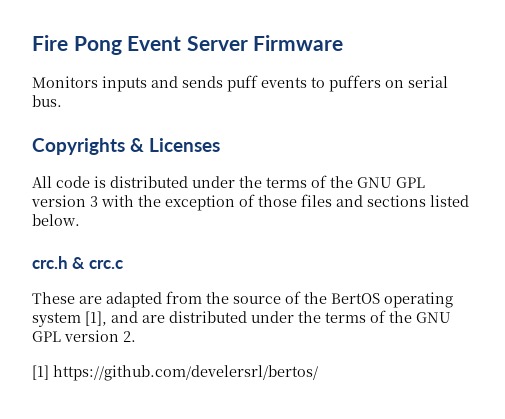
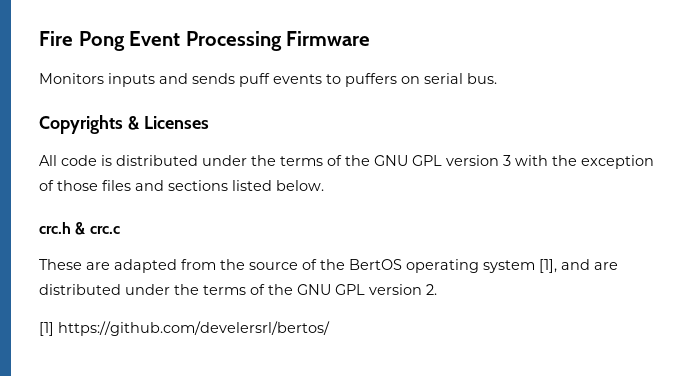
[186,36,248,51] Server -> [185,31,282,51] Processing

